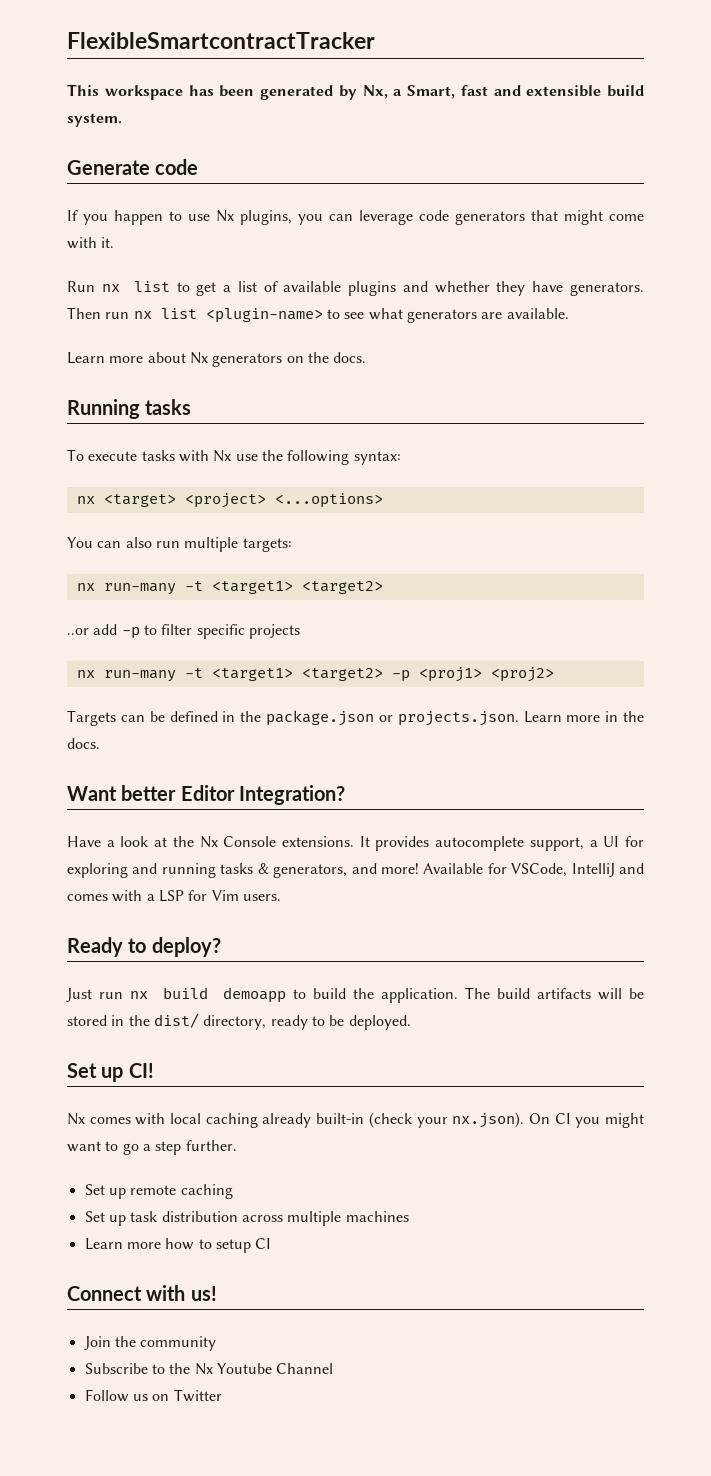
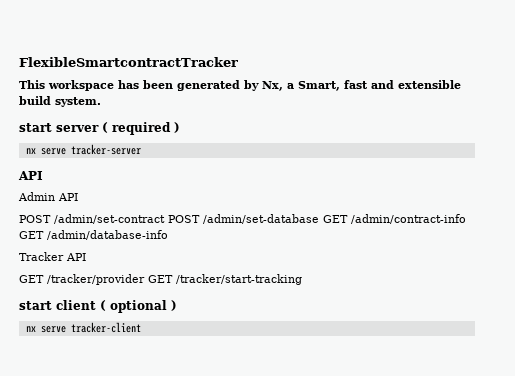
[67,159,199,175] [67,210,644,225] [67,237,115,249] [67,281,645,296] [67,307,569,323] [67,352,367,367] [67,399,192,419] [67,449,401,465] [76,493,383,508] [67,537,292,552] [76,581,383,595] [67,624,300,639] [76,667,554,682] [67,710,644,726] [67,738,100,749] [67,785,345,805] [67,836,644,851] [67,863,644,878] [67,890,281,902] [67,937,221,957] [66,987,644,1003] [67,1013,411,1030] [67,1063,154,1082] [67,1112,644,1128] [67,1140,237,1155] [84,1184,233,1199] [84,1211,409,1226] [84,1238,272,1253] [67,1285,217,1301] [83,1336,217,1351] [84,1363,334,1375] [84,1389,222,1402] Generate code // If you happen to use Nx plugins, you can leverage code generators that might come with it. // Run nx list to get a list of available plugins and whether they have generators. Then run nx list <plugin-name> to see what generators are available. // Learn more about Nx generators on the docs. // Running tasks // To execute tasks with Nx use the following syntax: // nx <target> <project> <...options> // You can also run multiple targets: // nx run-many -t <target1> <target2> // ..or add -p to filter specific projects // nx run-many -t <target1> <target2> -p <proj1> <proj2> // Targets can be defined in the package.json or projects.json. Learn more in the docs. // Want better Editor Integration? // Have a look at the Nx Console extensions. It provides autocomplete support, a UI for exploring and running tasks & generators, and more! Available for VSCode, IntelliJ and comes with a LSP for Vim users. // Ready to deploy? // Just run nx build demoapp to build the application. The build artifacts will be stored in the dist/ directory, ready to be deployed. // Set up CI! // Nx comes with local caching already built-in (check your nx.json). On CI you might want to go a step further. // Set up remote caching // Set up task distribution across multiple machines // Learn more how to setup CI // Connect with us! // Join the community // Subscribe to the Nx Youtube Channel // Follow us on Twitter -> [19,122,180,135] [25,144,141,155] [18,171,43,180] [18,192,78,201] [19,214,466,224] [19,230,168,240] [19,252,86,261] [19,274,302,285] [19,300,177,313] [25,322,141,333] start server ( required ) // nx serve tracker-server // API // Admin API // POST /admin/set-contract POST /admin/set-database GET /admin/contract-info GET /admin/database-info // Tracker API // GET /tracker/provider GET /tracker/start-tracking // start client ( optional ) // nx serve tracker-client

